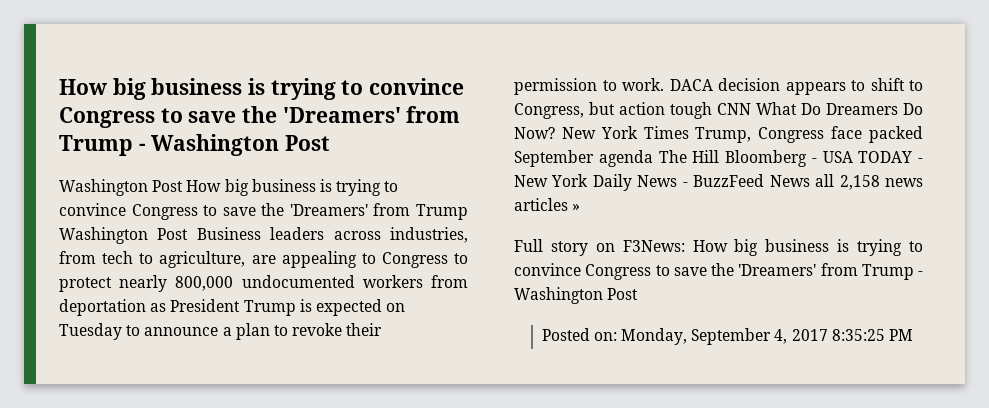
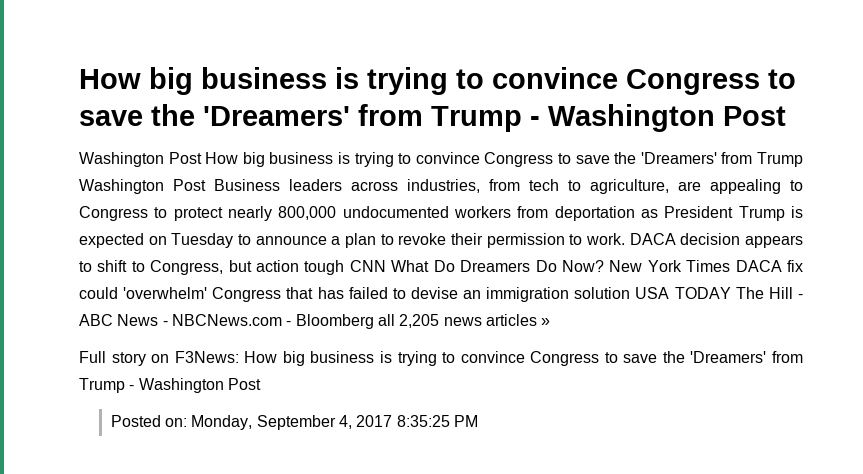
[695,126,923,143] [514,150,923,167] [514,174,880,191] Trump, Congress face packed September agenda The Hill Bloomberg - USA TODAY - New York Daily News - BuzzFeed News all 2,158 -> [735,260,803,272] [79,287,803,302] [79,314,440,329] DACA fix could 'overwhelm' Congress that has failed to devise an immigration solution USA TODAY The Hill - ABC News - NBCNews.com - Bloomberg all 2,205

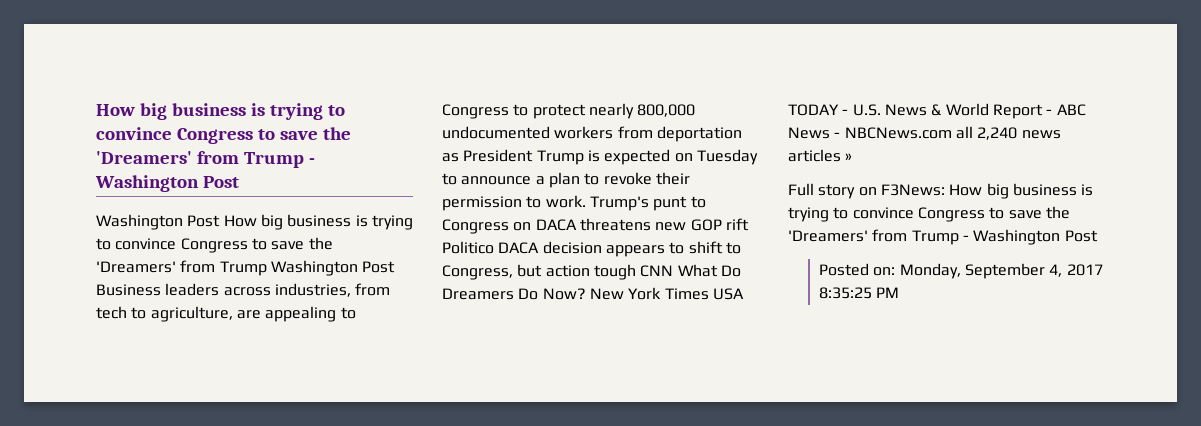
(626, 239) none -> [589,196,706,211] [442,218,749,234] [442,241,494,254] Trump's punt to Congress on DACA threatens new GOP rift Politico
[735,260,803,272] [79,287,793,302] DACA fix could 'overwhelm' Congress that has failed to devise an immigration solution USA TODAY The Hill -> [712,288,744,300] [788,103,1043,119] USA TODAY - U.S. News & World Report
[286,314,440,329] - Bloomberg all 2,205 -> [955,126,1018,140] all 2,240

